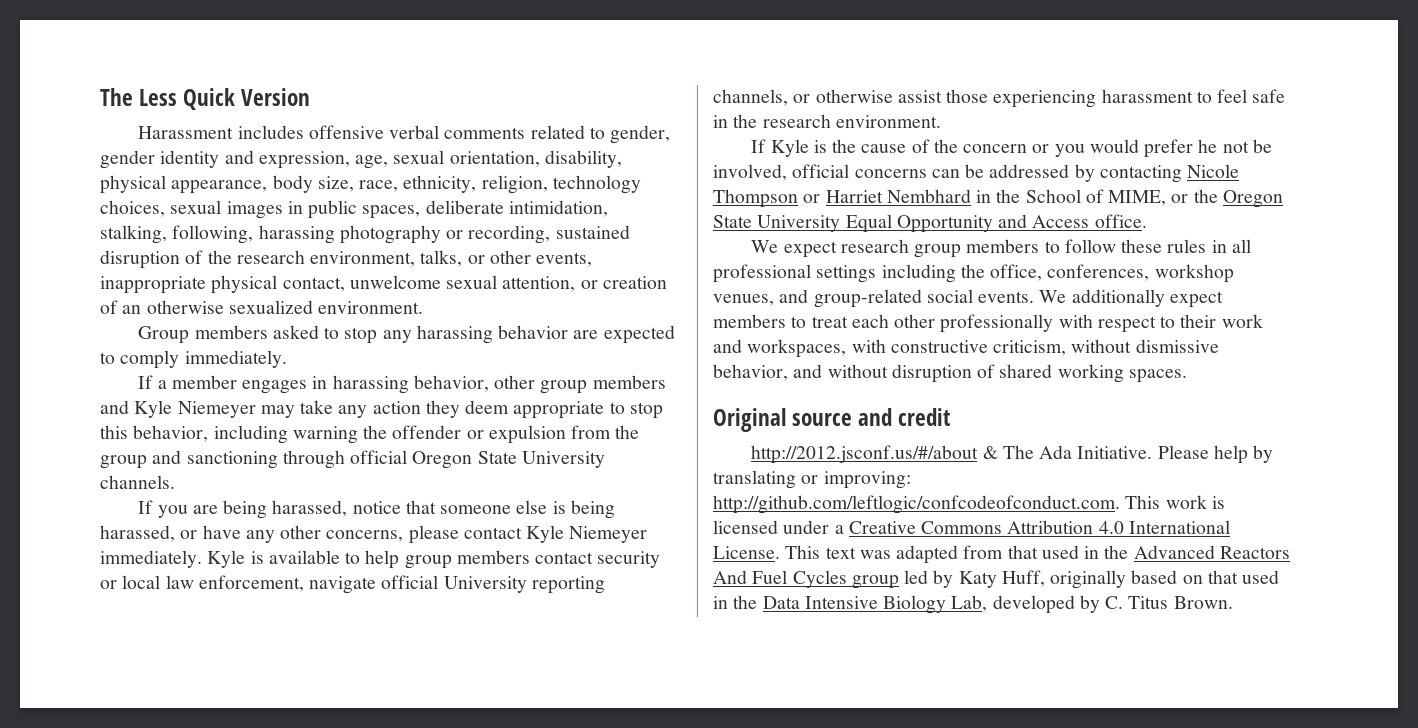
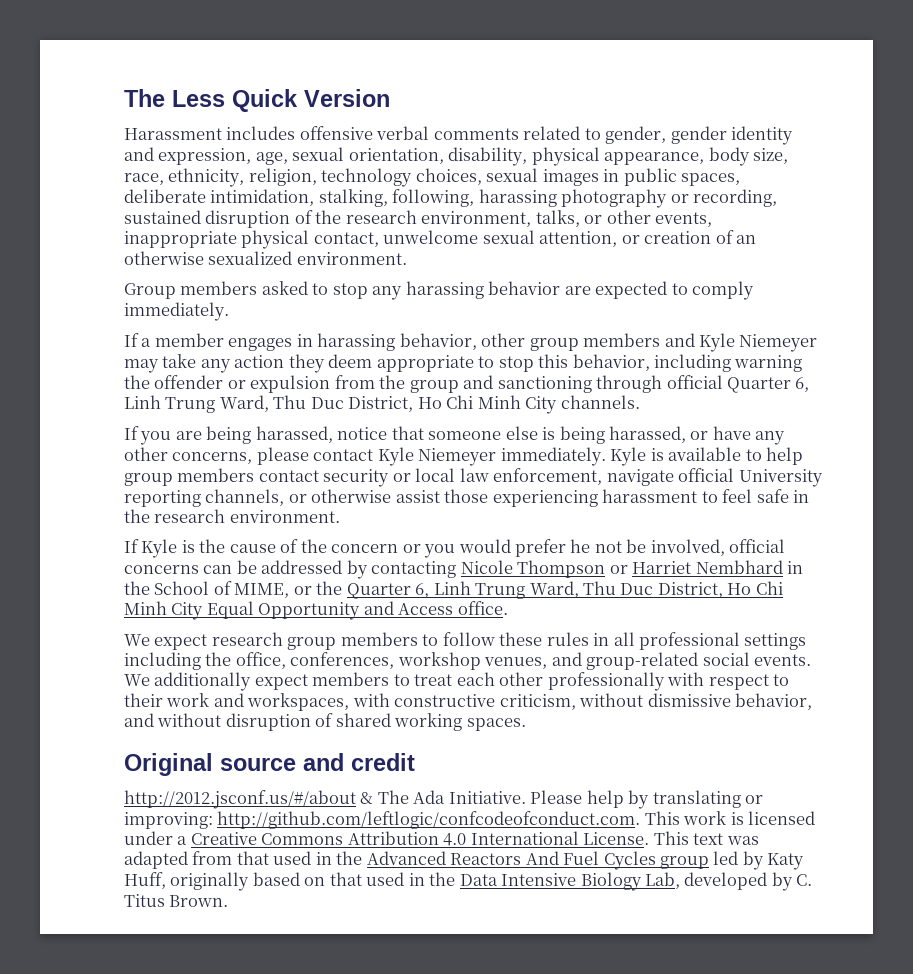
[412,451,605,469] Oregon State University -> [727,377,810,393] [124,395,558,414] Quarter 6, Linh Trung Ward, Thu Duc District, Ho Chi Minh City
[1222,190,1283,208] [713,215,841,232] Oregon State University -> [346,581,783,599] [124,601,204,620] Quarter 6, Linh Trung Ward, Thu Duc District, Ho Chi Minh City

